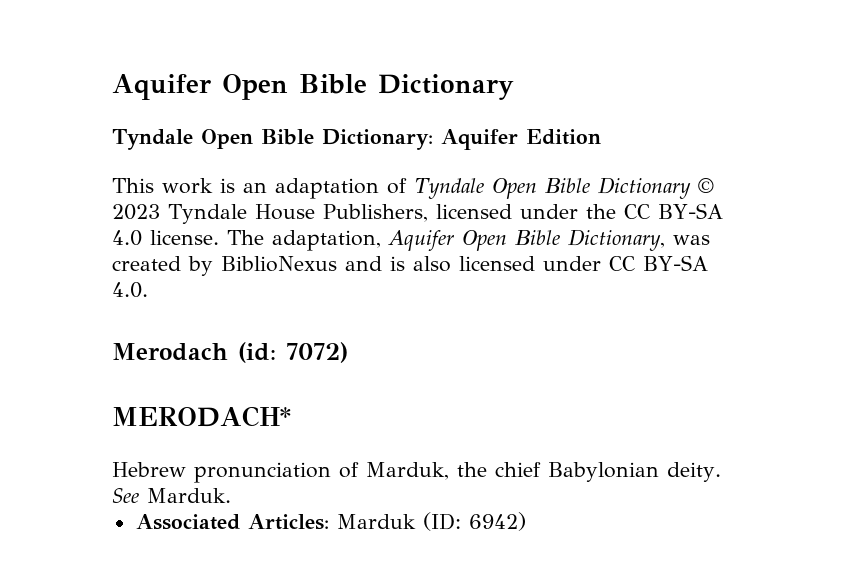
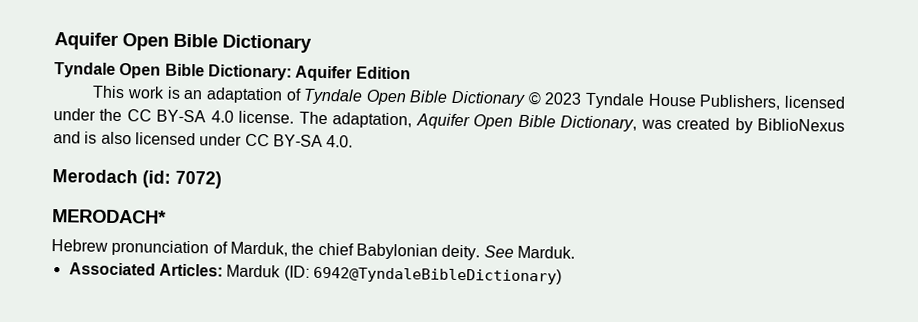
[468,512,526,531] 6942) -> [312,265,562,285] 6942@TyndaleBibleDictionary)

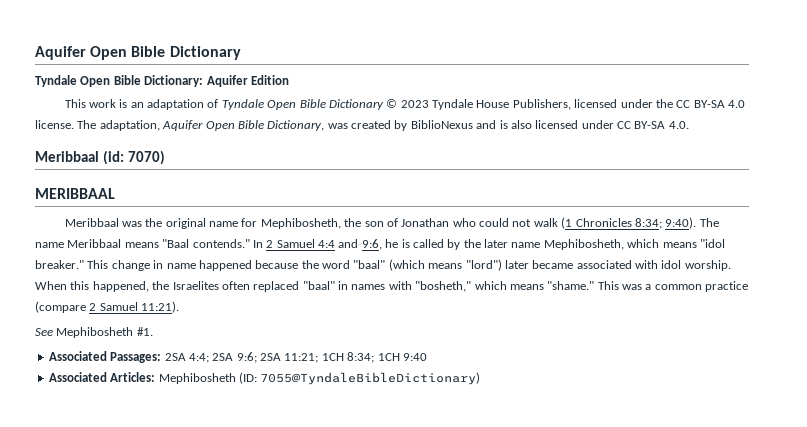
[52,169,222,189] [52,209,167,224] [51,239,575,261] Merodach (id: 7072) // MERODACH* // Hebrew pronunciation of Marduk, the chief Babylonian deity. See Marduk. -> [35,150,165,165] [35,188,115,199] [64,217,719,229] [35,239,725,250] [35,259,731,271] [35,281,749,292] [35,301,180,313] [35,327,153,338] [48,351,427,363] Meribbaal (id: 7070) // MERIBBAAL // Meribbaal was the original name for Mephibosheth, the son of Jonathan who could not walk (1 Chronicles 8:34; 9:40). The name Meribbaal means "Baal contends." In 2 Samuel 4:4 and 9:6, he is called by the later name Mephibosheth, which means "idol breaker." This change in name happened because the word "baal" (which means "lord") later became associated with idol worship. When this happened, the Israelites often replaced "baal" in names with "bosheth," which means "shame." This was a common practice (compare 2 Samuel 11:21). // See Mephibosheth #1. // Associated Passages: 2SA 4:4; 2SA 9:6; 2SA 11:21; 1CH 8:34; 1CH 9:40
[226,264,562,285] Marduk (ID: 6942@TyndaleBibleDictionary) -> [158,372,481,385] Mephibosheth (ID: 7055@TyndaleBibleDictionary)

